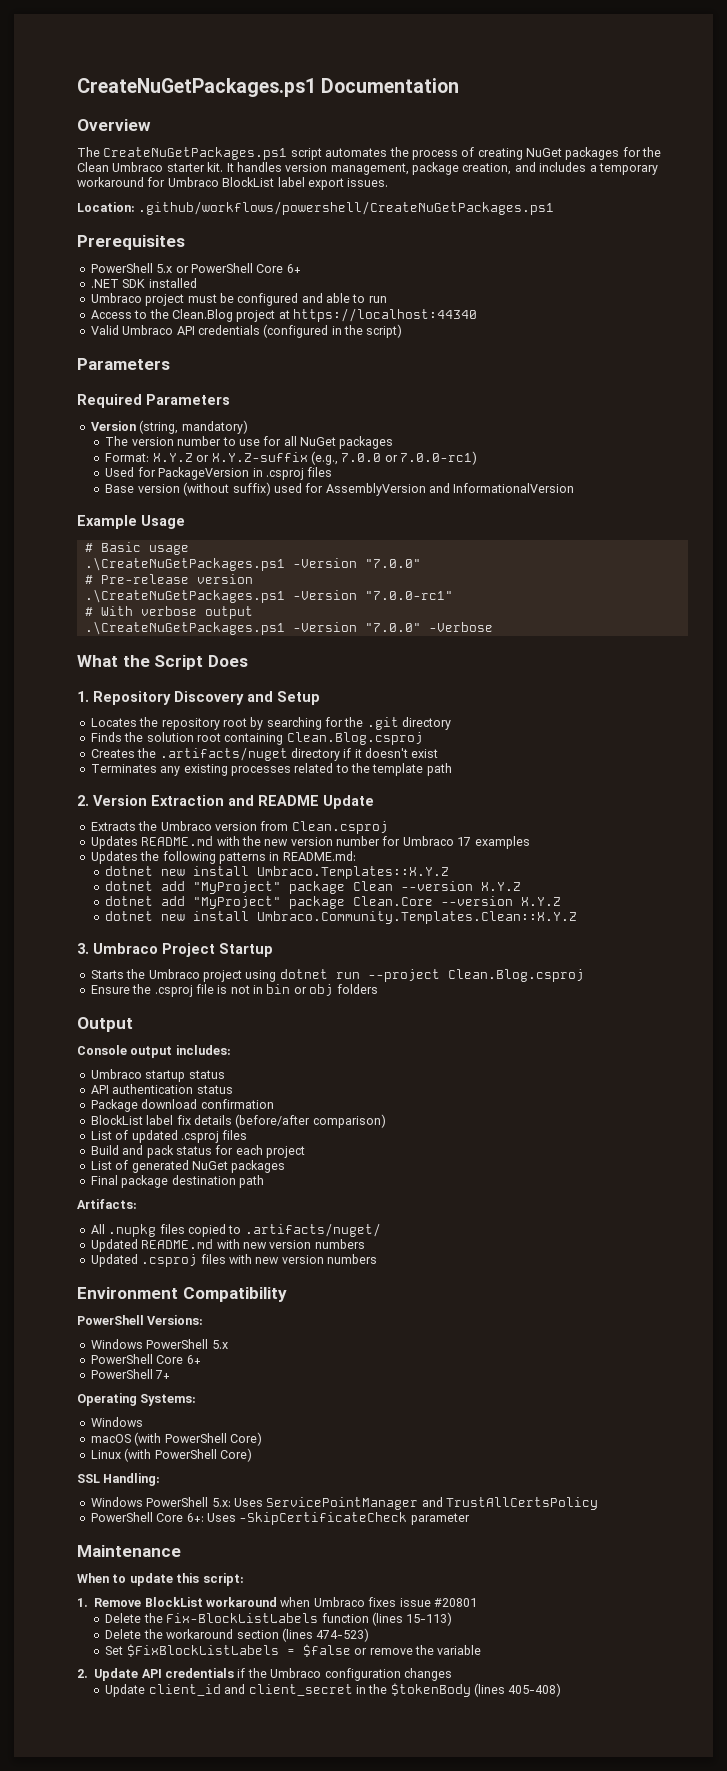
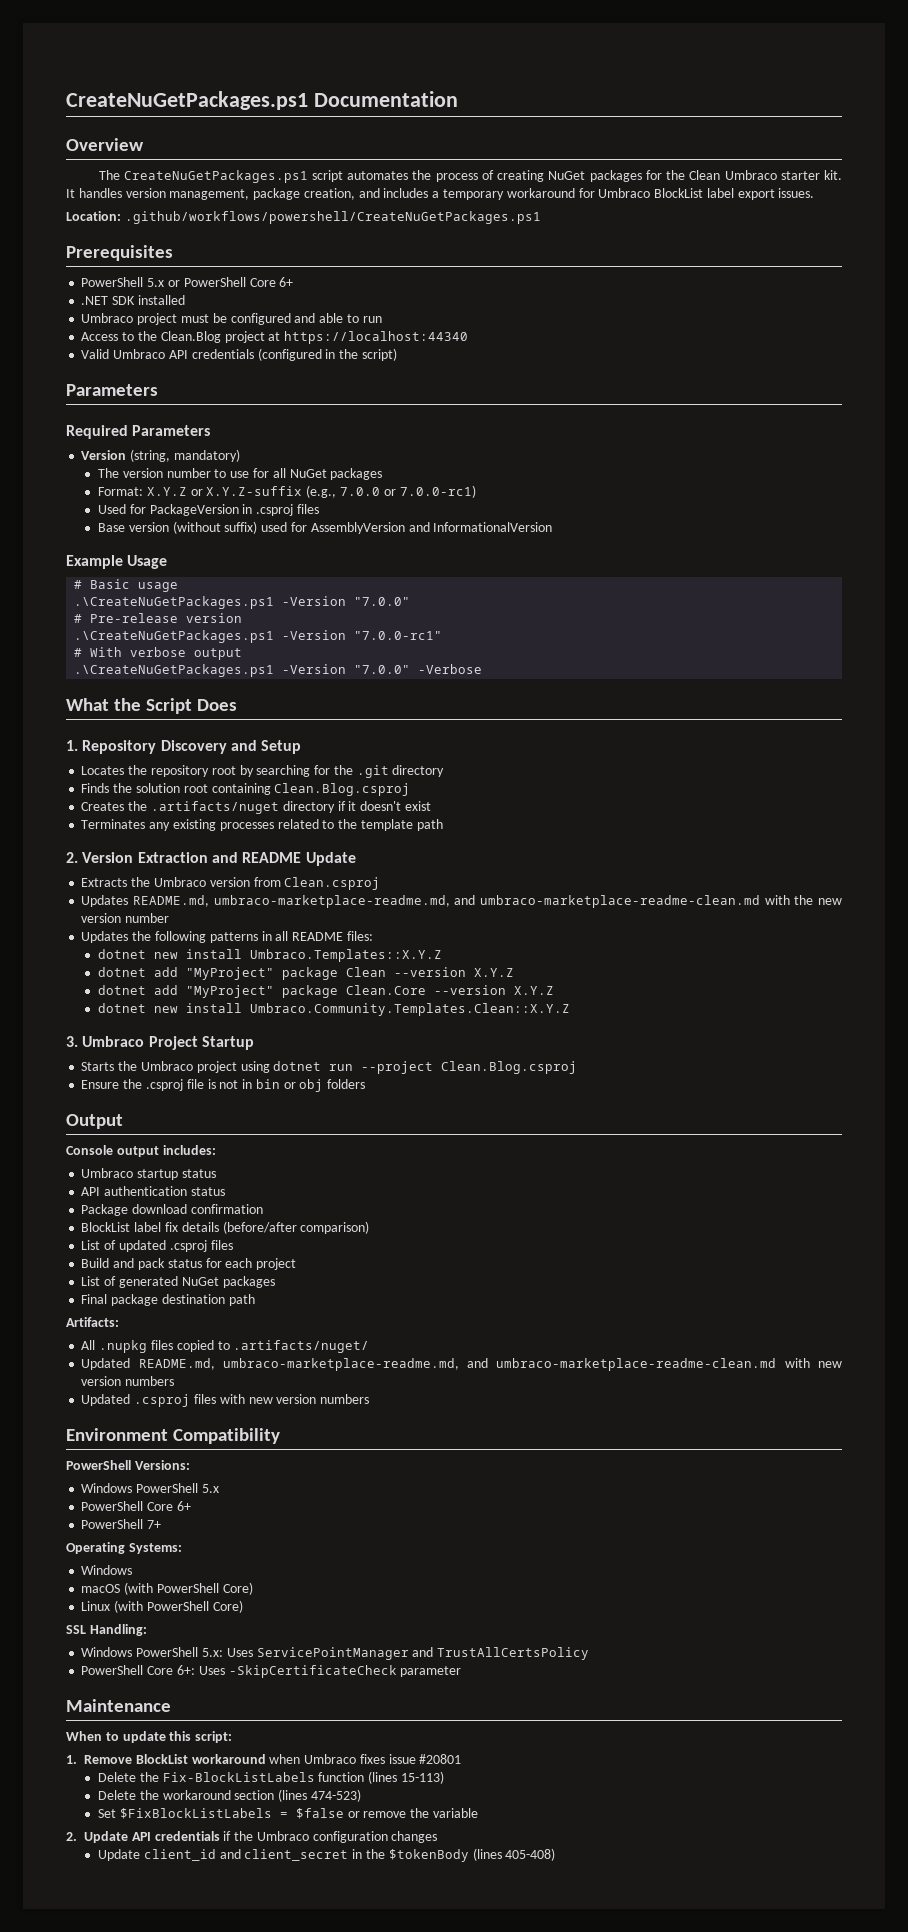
[141,836,214,846] README.md -> [133,895,761,908] README.md, umbraco-marketplace-readme.md, and umbraco-marketplace-readme-clean.md
[382,836,530,849] for Umbraco 17 examples -> (170, 918) none
[282,851,356,861] README.md: -> [275,931,373,941] all README files:
[141,1239,214,1249] README.md -> [138,1358,777,1371] README.md, umbraco-marketplace-readme.md, and umbraco-marketplace-readme-clean.md

